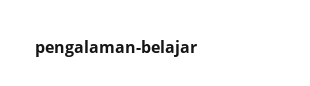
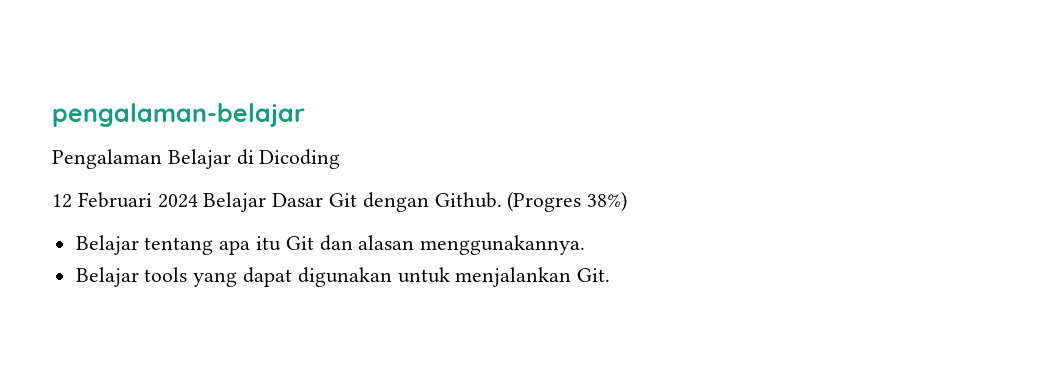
(197, 48) none -> [52,149,341,169] [52,191,628,212] [75,235,586,255] [75,267,611,287] // Pengalaman Belajar di Dicoding // 12 Februari 2024 Belajar Dasar Git dengan Github. (Progres 38%) // Belajar tentang apa itu Git dan alasan menggunakannya. // Belajar tools yang dapat digunakan untuk menjalankan Git.

